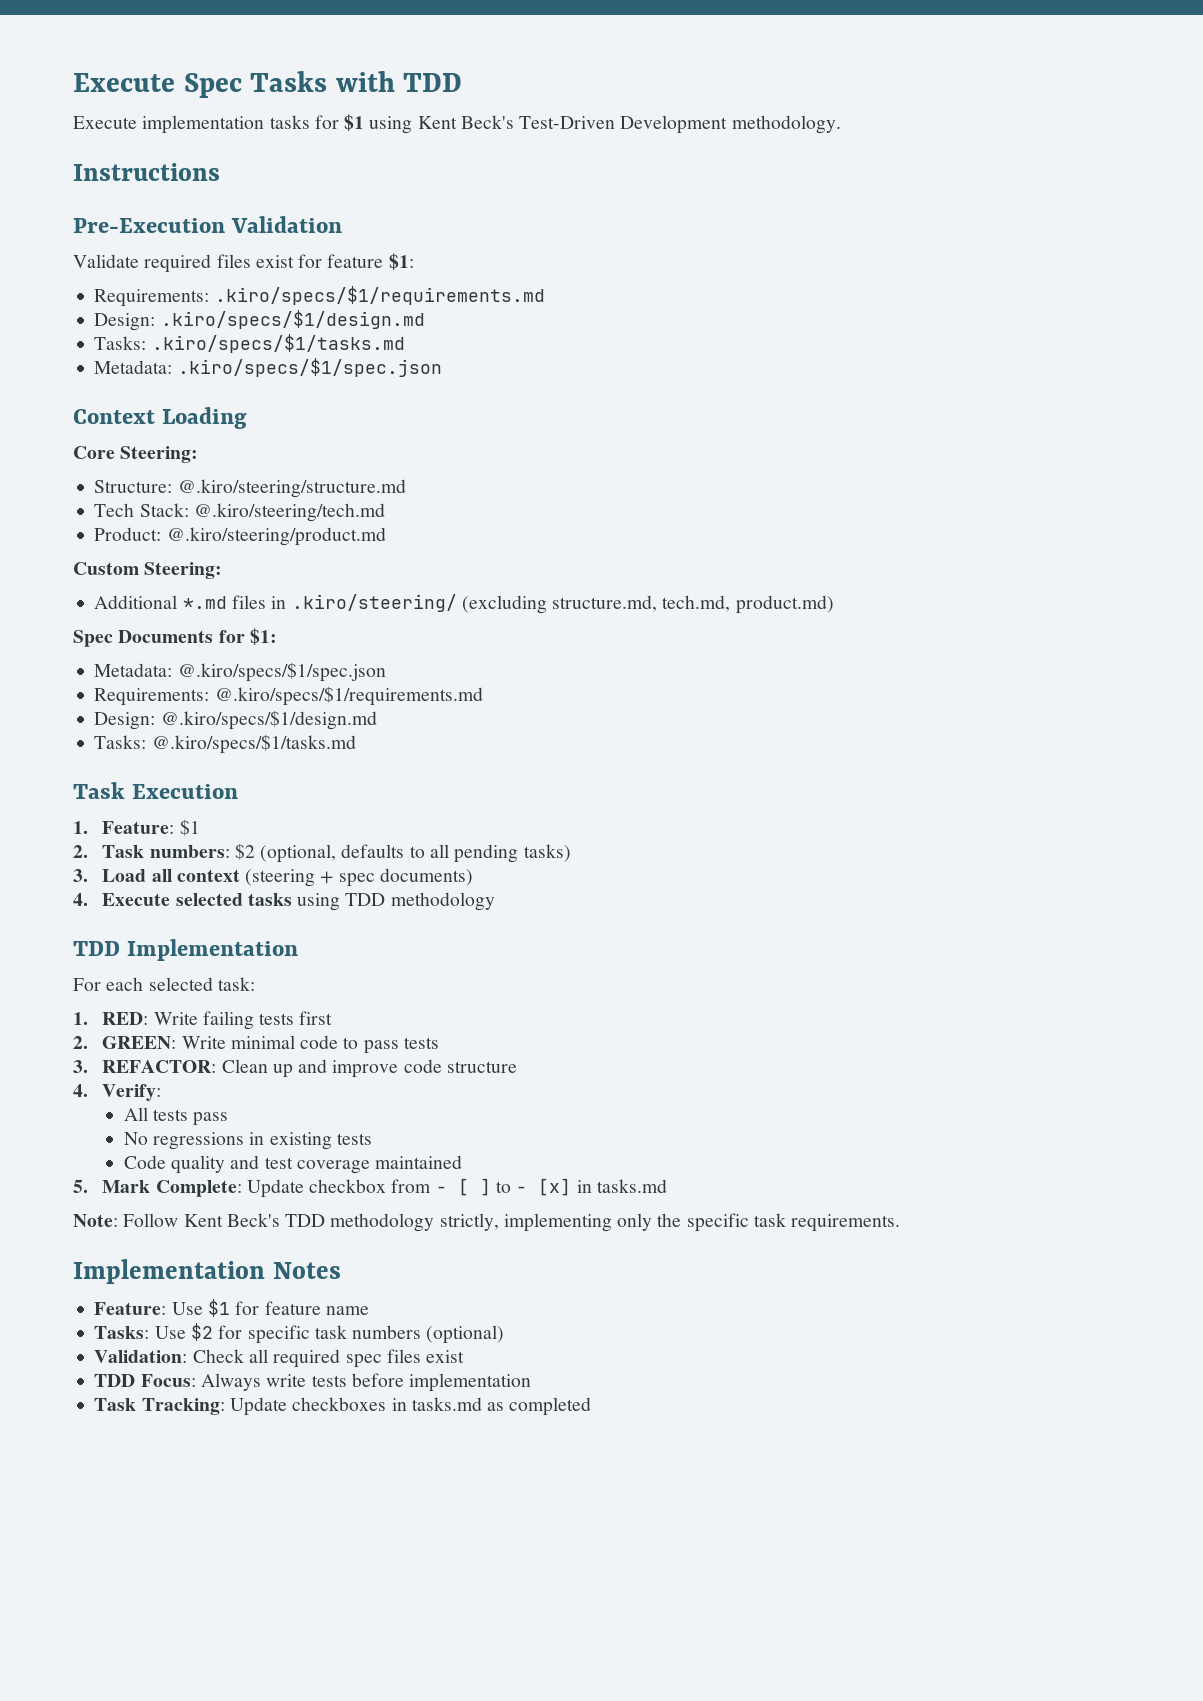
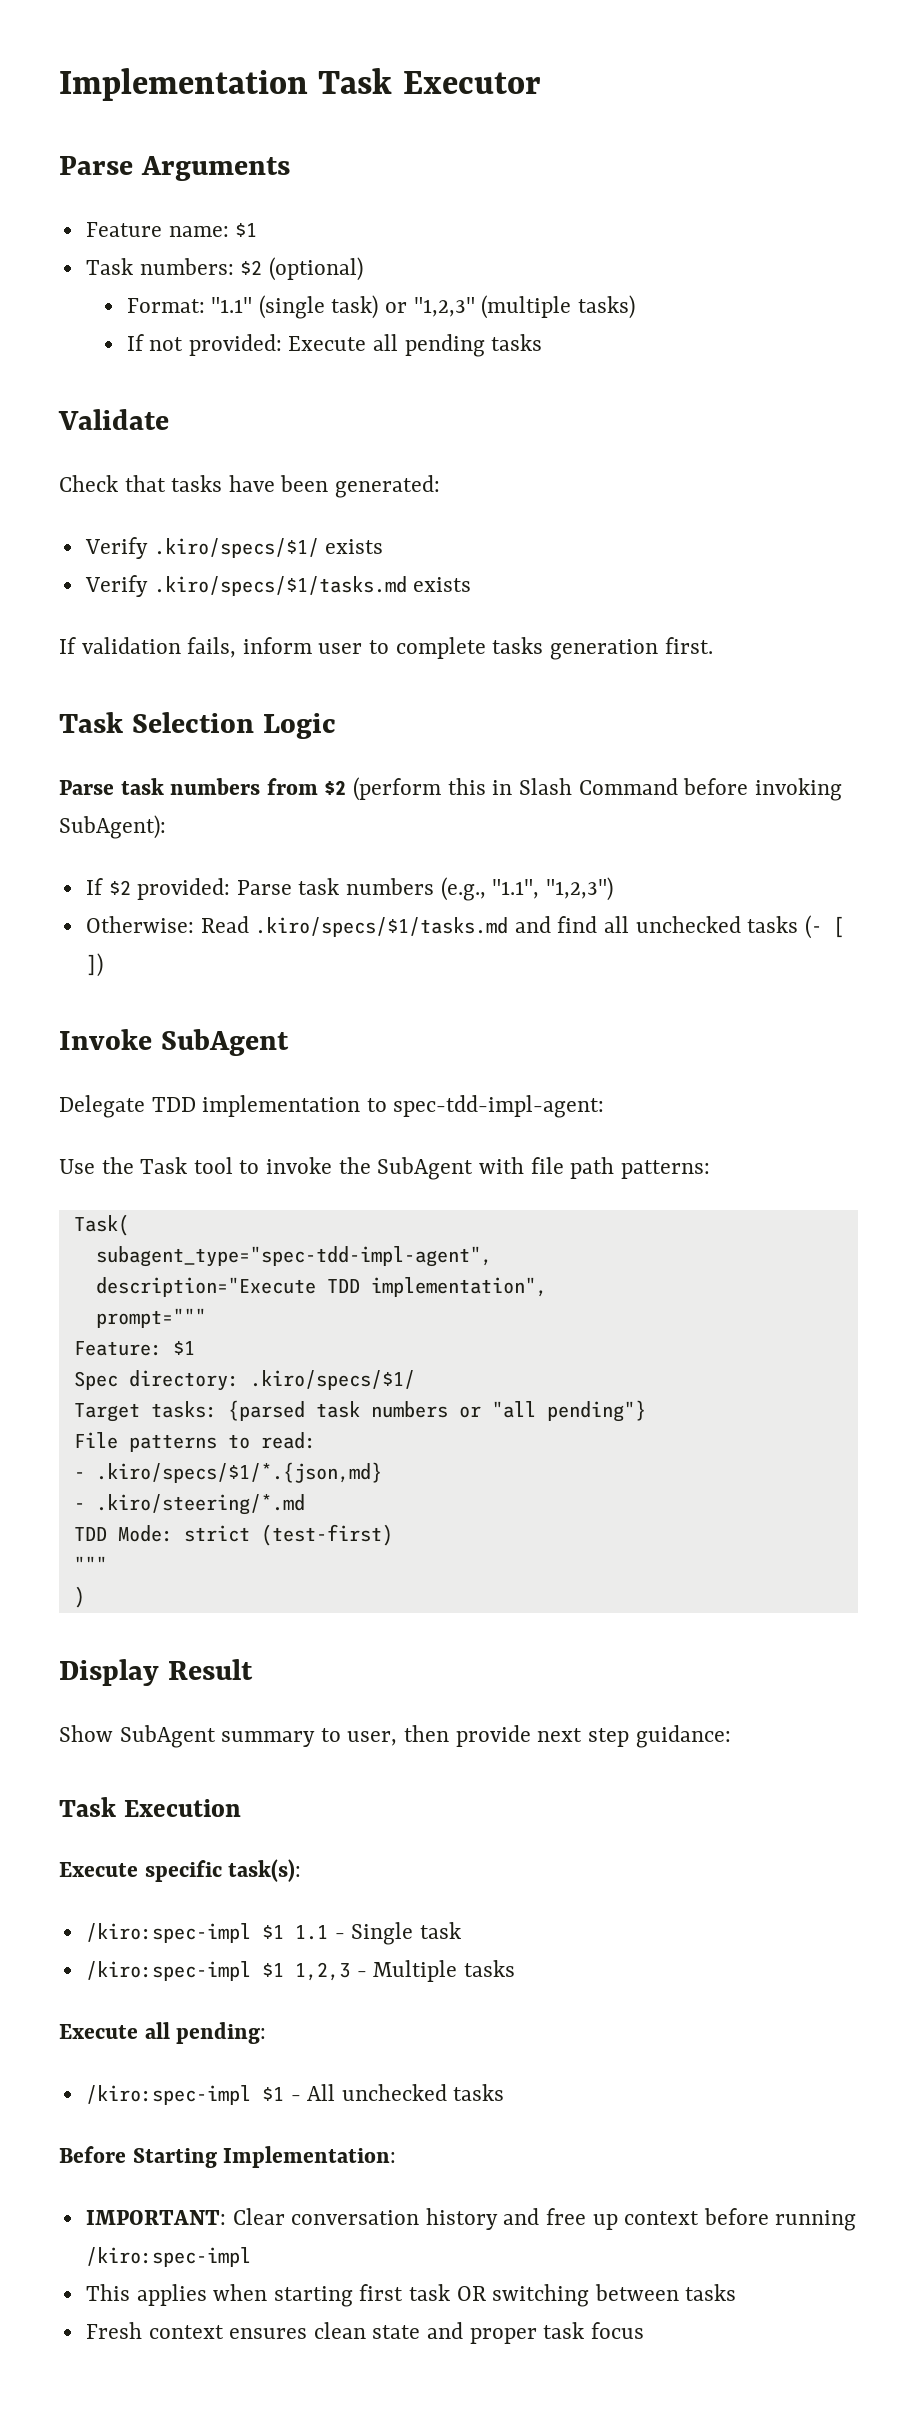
[73,71,463,98] [73,114,841,134] [73,163,220,181] [73,216,342,233] [73,253,414,273] [94,286,545,307] [94,310,425,331] [94,334,405,353] [94,358,442,377] [73,407,247,429] [73,446,199,463] [94,479,406,498] [94,503,385,522] [94,527,386,546] [73,562,223,579] [94,594,834,614] [73,628,277,647] [94,662,386,682] [94,686,483,706] [94,710,377,730] [94,734,356,754] [73,782,238,799] [73,819,200,836] [73,843,571,863] [73,868,473,887] [73,892,495,911] [73,939,298,961] [73,977,255,991] [73,1011,333,1030] [73,1035,439,1054] [73,1059,517,1078] [73,1084,162,1101] [123,1107,229,1126] [123,1132,372,1150] [123,1155,463,1174] [73,1178,667,1198] [73,1213,901,1232] [73,1259,341,1284] [94,1299,369,1317] [94,1323,505,1344] [94,1349,465,1368] [94,1373,532,1392] [94,1397,592,1416] Execute Spec Tasks with TDD // Execute implementation tasks for $1 using Kent Beck's Test-Driven Development methodology. // Instructions // Pre-Execution Validation // Validate required files exist for feature $1: // Requirements: .kiro/specs/$1/requirements.md // Design: .kiro/specs/$1/design.md // Tasks: .kiro/specs/$1/tasks.md // Metadata: .kiro/specs/$1/spec.json // Context Loading // Core Steering: // Structure: @.kiro/steering/structure.md // Tech Stack: @.kiro/steering/tech.md // Product: @.kiro/steering/product.md // Custom Steering: // Additional *.md files in .kiro/steering/ (excluding structure.md, tech.md, product.md) // Spec Documents for $1: // Metadata: @.kiro/specs/$1/spec.json // Requirements: @.kiro/specs/$1/requirements.md // Design: @.kiro/specs/$1/design.md // Tasks: @.kiro/specs/$1/tasks.md // Task Execution // 1. Feature: $1 // 2. Task numbers: $2 (optional, defaults to all pending tasks) // 3. Load all context (steering + spec documents) // 4. Execute selected tasks using TDD methodology // TDD Implementation // For each selected task: // 1. RED: Write failing tests first // 2. GREEN: Write minimal code to pass tests // 3. REFACTOR: Clean up and improve code structure // 4. Verify: // All tests pass // No regressions in existing tests // Code quality and test coverage maintained // 5. Mark Complete: Update checkbox from - [ ] to - [x] in tasks.md // Note: Follow Kent Beck's TDD methodology strictly, implementing only the specific task requirements. // Implementation Notes // Feature: Use $1 for feature name // Tasks: Use $2 for specific task numbers (optional) // Validation: Check all required spec files exist // TDD Focus: Always write tests before implementation // Task Tracking: Update checkboxes in tasks.md as completed -> [59,68,541,101] [59,156,290,181] [85,222,258,237] [85,257,363,281] [126,295,635,319] [126,334,543,357] [58,409,169,430] [59,475,441,498] [84,537,384,559] [84,575,472,597] [59,637,713,660] [59,712,336,739] [59,777,842,801] [59,815,166,839] [85,877,613,901] [85,915,844,939] [85,953,103,977] [59,1029,289,1056] [59,1095,605,1118] [59,1157,710,1180] [73,1214,129,1236] [95,1246,492,1267] [95,1277,547,1297] [95,1308,206,1328] [73,1341,195,1356] [73,1370,415,1391] [73,1400,646,1422] [73,1432,316,1452] [73,1462,382,1483] [73,1494,305,1515] [73,1524,393,1546] [73,1556,107,1572] [73,1586,85,1608] [59,1659,253,1686] [59,1725,731,1748] [59,1797,241,1817] [59,1859,302,1882] [85,1922,461,1945] [85,1960,515,1982] [59,2022,267,2044] [85,2084,505,2105] [59,2146,397,2168] [85,2208,857,2231] [85,2247,251,2267] [85,2284,737,2307] [85,2322,644,2344] Implementation Task Executor // Parse Arguments // Feature name: $1 // Task numbers: $2 (optional) // Format: "1.1" (single task) or "1,2,3" (multiple tasks) // If not provided: Execute all pending tasks // Validate // Check that tasks have been generated: // Verify .kiro/specs/$1/ exists // Verify .kiro/specs/$1/tasks.md exists // If validation fails, inform user to complete tasks generation first. // Task Selection Logic // Parse task numbers from $2 (perform this in Slash Command before invoking SubAgent): // If $2 provided: Parse task numbers (e.g., "1.1", "1,2,3") // Otherwise: Read .kiro/specs/$1/tasks.md and find all unchecked tasks (- [ ]) // Invoke SubAgent // Delegate TDD implementation to spec-tdd-impl-agent: // Use the Task tool to invoke the SubAgent with file path patterns: // Task( // subagent_type="spec-tdd-impl-agent", // description="Execute TDD implementation", // prompt=""" // Feature: $1 // Spec directory: .kiro/specs/$1/ // Target tasks: {parsed task numbers or "all pending"} // File patterns to read: // - .kiro/specs/$1/*.{json,md} // - .kiro/steering/*.md // TDD Mode: strict (test-first) // """ // ) // Display Result // Show SubAgent summary to user, then provide next step guidance: // Task Execution // Execute specific task(s): // /kiro:spec-impl $1 1.1 - Single task // /kiro:spec-impl $1 1,2,3 - Multiple tasks // Execute all pending: // /kiro:spec-impl $1 - All unchecked tasks // Before Starting Implementation: // IMPORTANT: Clear conversation history and free up context before running /kiro:spec-impl // This applies when starting first task OR switching between tasks // Fresh context ensures clean state and proper task focus

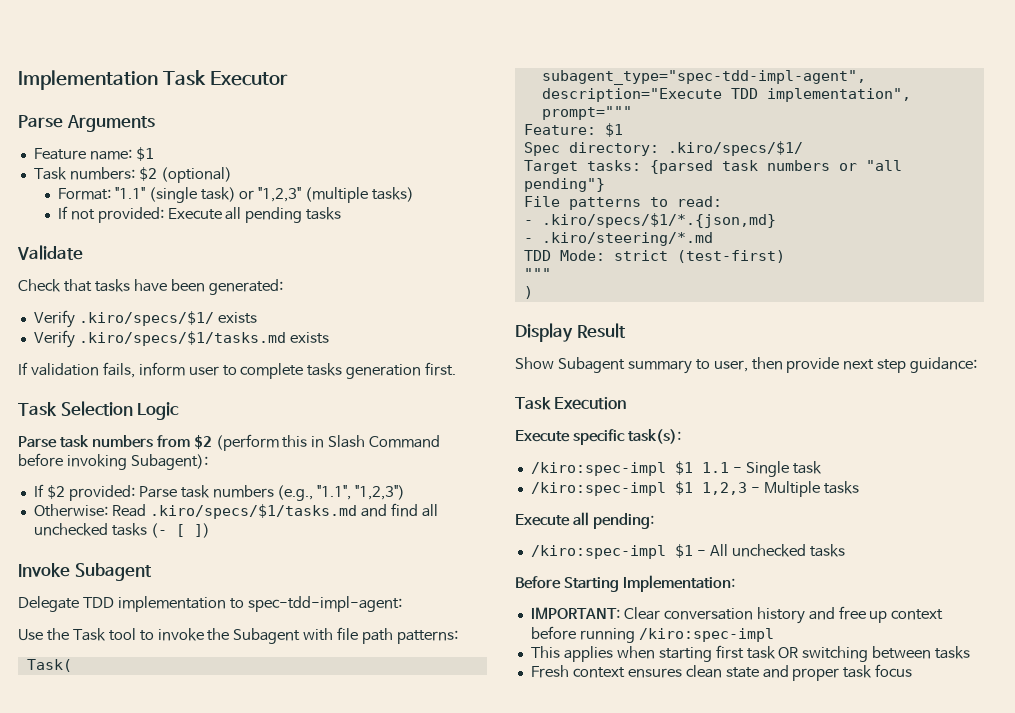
[59,815,166,839] SubAgent): -> [130,454,208,470] Subagent):
[160,1029,289,1056] SubAgent -> [74,563,152,581] Subagent
[377,1157,474,1180] SubAgent -> [233,628,301,644] Subagent
[119,1725,216,1748] SubAgent -> [557,357,625,373] Subagent

